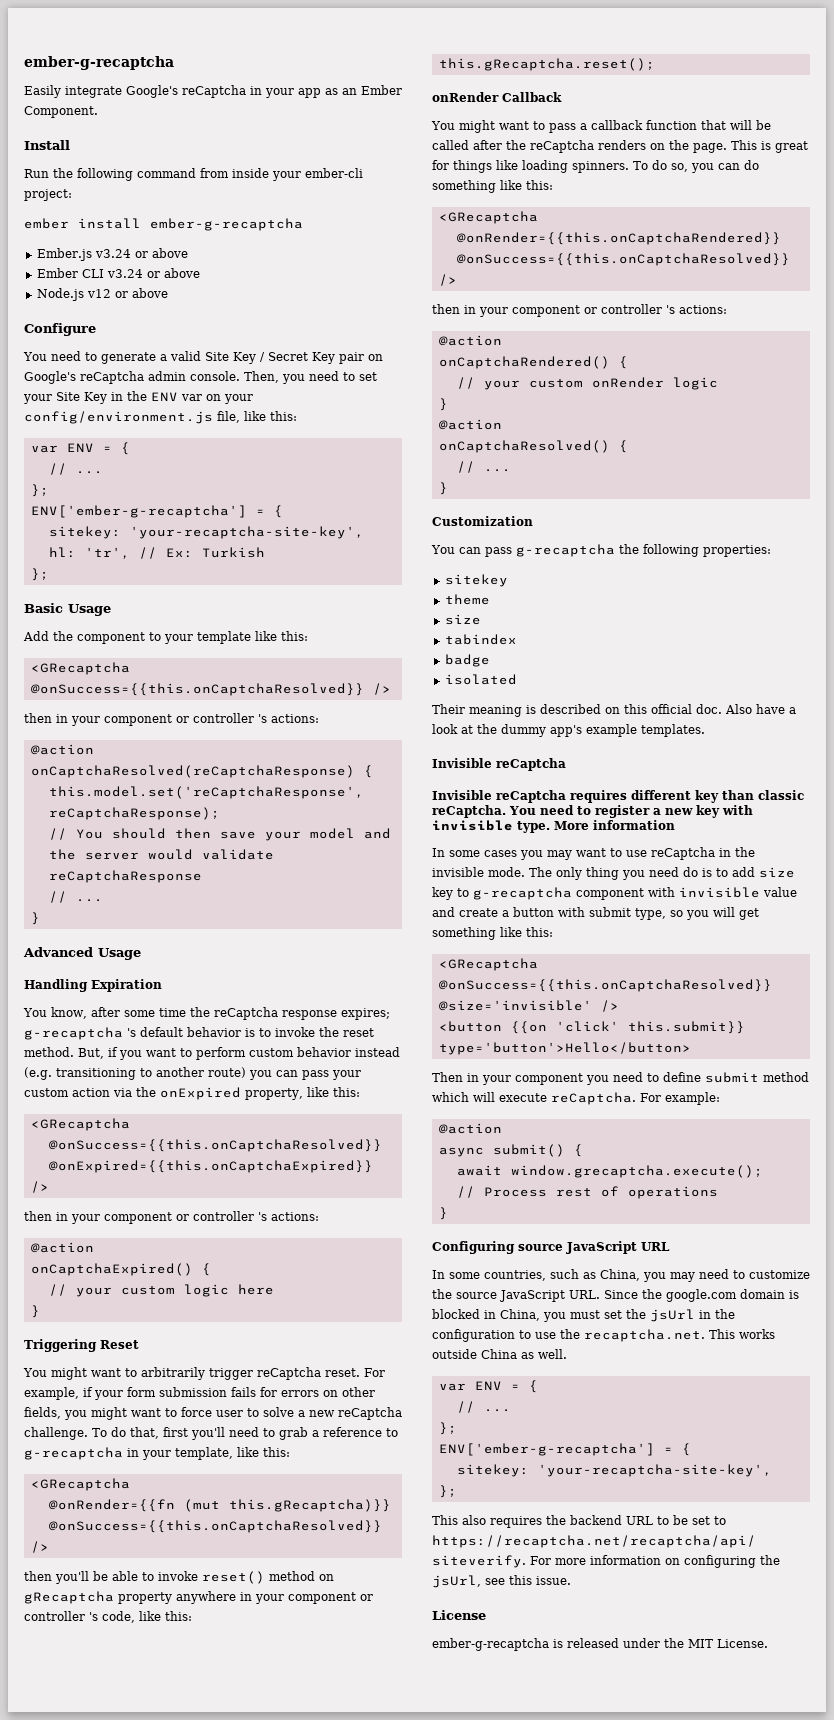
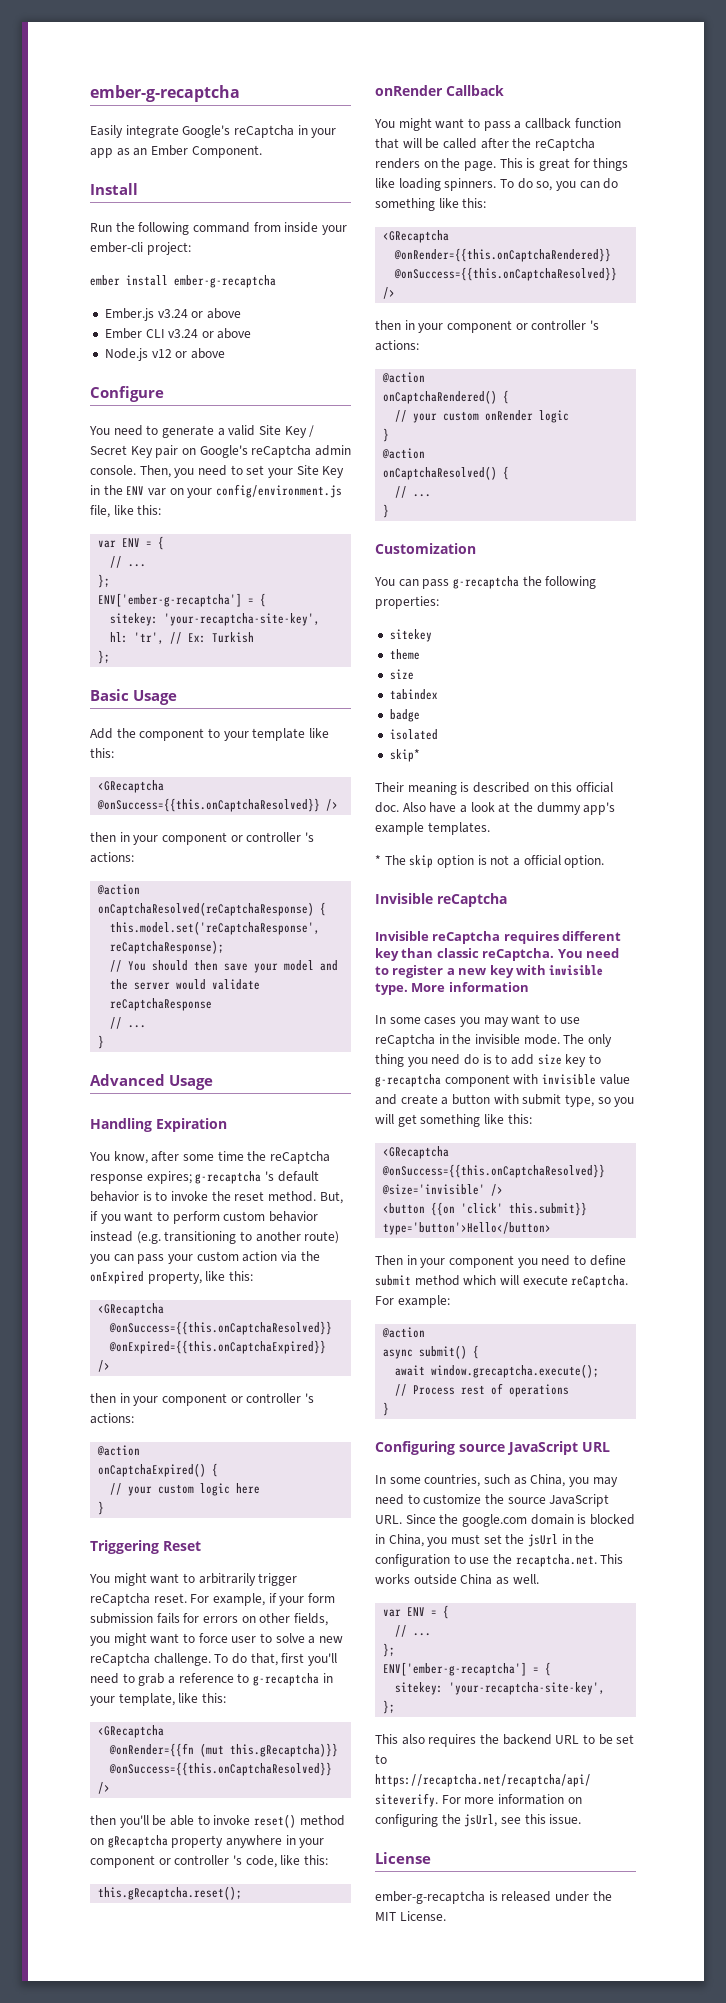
(517, 679) none -> [389,749,420,762] // skip*
(705, 730) none -> [375,855,605,868] // * The skip option is not a official option.

